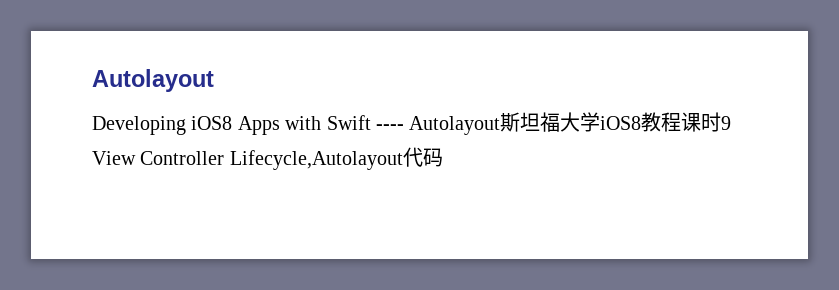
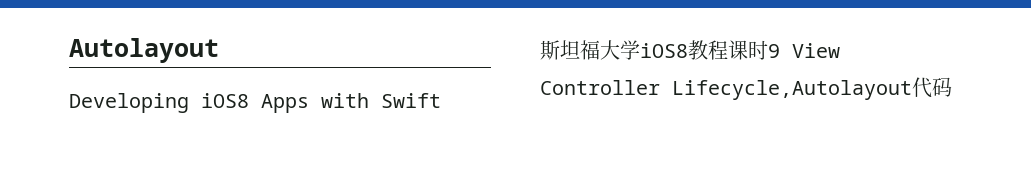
[376,116,501,135] ---- Autolayout -> (441, 100) //

